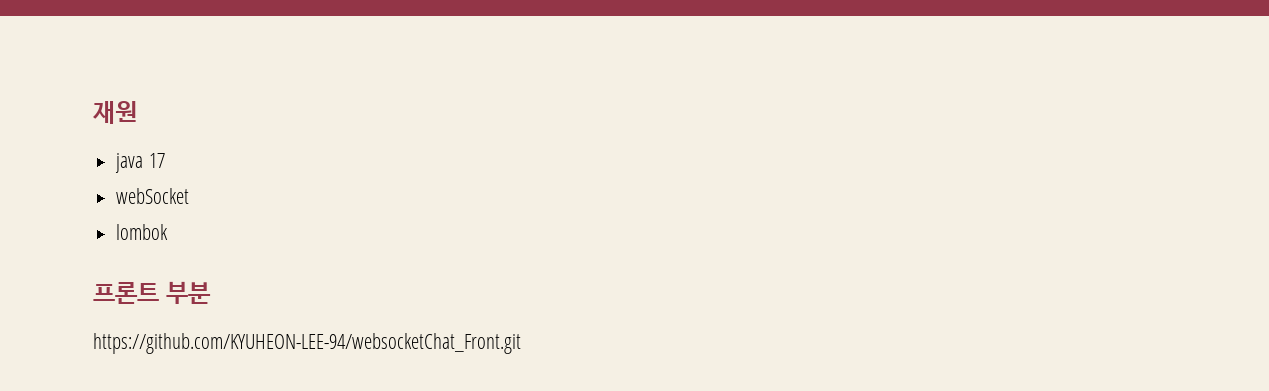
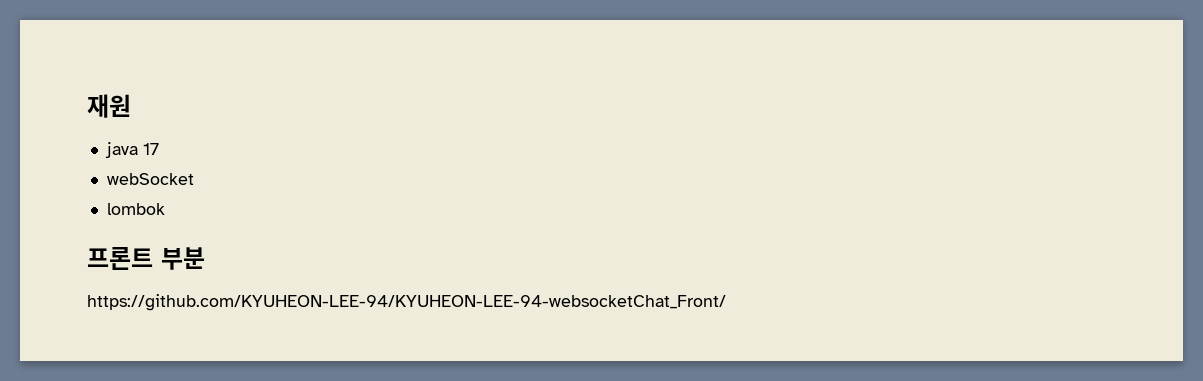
[93,333,521,354] https://github.com/KYUHEON-LEE-94/websocketChat_Front.git -> [87,294,726,311] https://github.com/KYUHEON-LEE-94/KYUHEON-LEE-94-websocketChat_Front/

